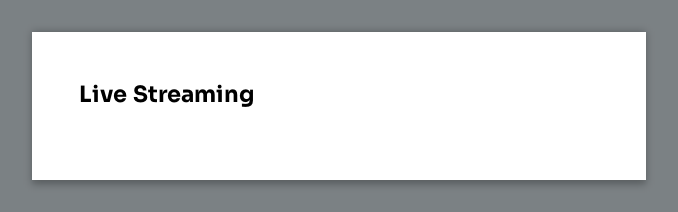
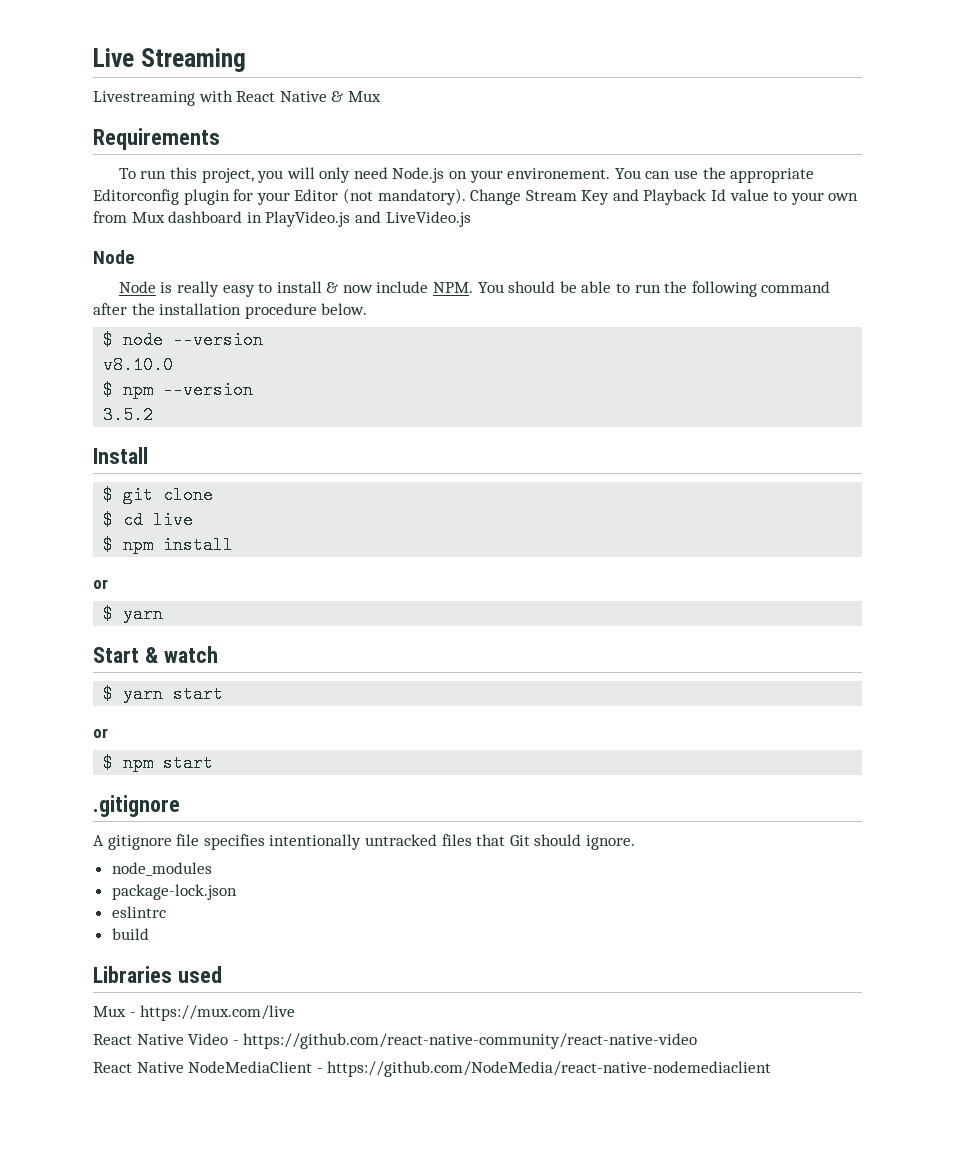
(255, 95) none -> [93,90,381,106] [93,128,220,150] [118,167,815,183] [93,188,859,205] [93,211,471,227] [93,250,135,264] [118,281,831,297] [93,303,368,319] [103,331,264,349] [103,356,174,374] [103,381,254,399] [103,406,154,424] [93,447,148,464] [103,486,214,504] [103,511,194,529] [103,536,234,554] [93,579,108,589] [103,605,164,623] [93,646,218,663] [103,685,224,703] [93,728,108,738] [103,754,214,772] [93,795,180,817] [93,834,635,850] [111,862,212,876] [111,884,237,900] [111,906,166,918] [111,928,149,940] [93,966,222,983] [93,1005,296,1021] [93,1033,698,1049] [93,1061,772,1077] // Livestreaming with React Native & Mux // Requirements // To run this project, you will only need Node.js on your environement. You can use the appropriate Editorconfig plugin for your Editor (not mandatory). Change Stream Key and Playback Id value to your own from Mux dashboard in PlayVideo.js and LiveVideo.js // Node // Node is really easy to install & now include NPM. You should be able to run the following command after the installation procedure below. // $ node --version // v8.10.0 // $ npm --version // 3.5.2 // Install // $ git clone // $ cd live // $ npm install // or // $ yarn // Start & watch // $ yarn start // or // $ npm start // .gitignore // A gitignore file specifies intentionally untracked files that Git should ignore. // node_modules // package-lock.json // eslintrc // build // Libraries used // Mux - https://mux.com/live // React Native Video - https://github.com/react-native-community/react-native-video // React Native NodeMediaClient - https://github.com/NodeMedia/react-native-nodemediaclient

